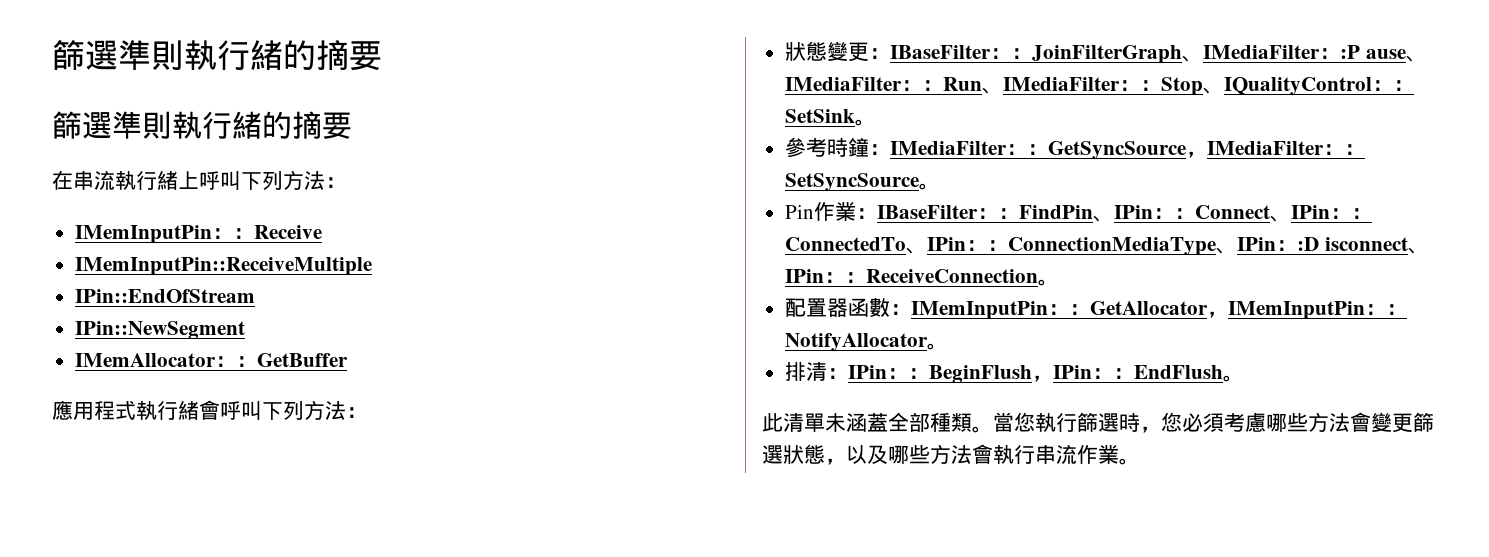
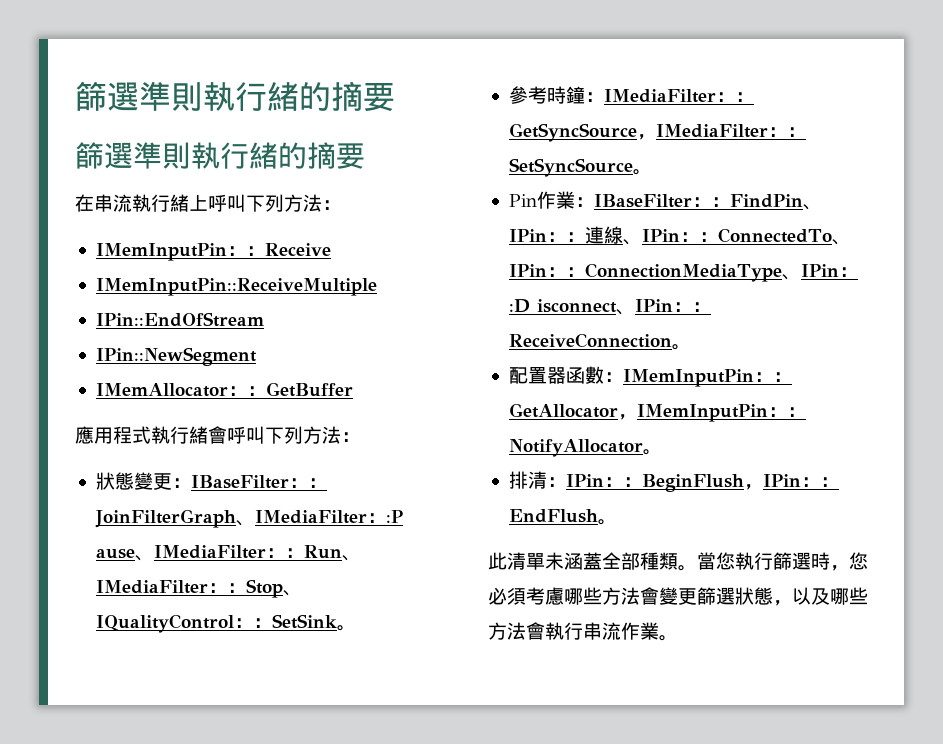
[1195,205,1271,219] Connect -> [584,226,623,244] 連線

